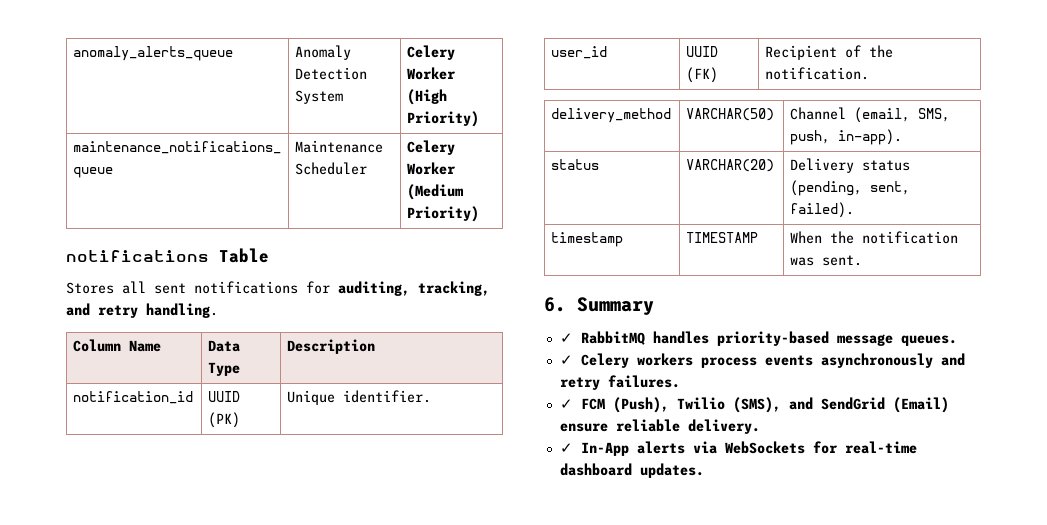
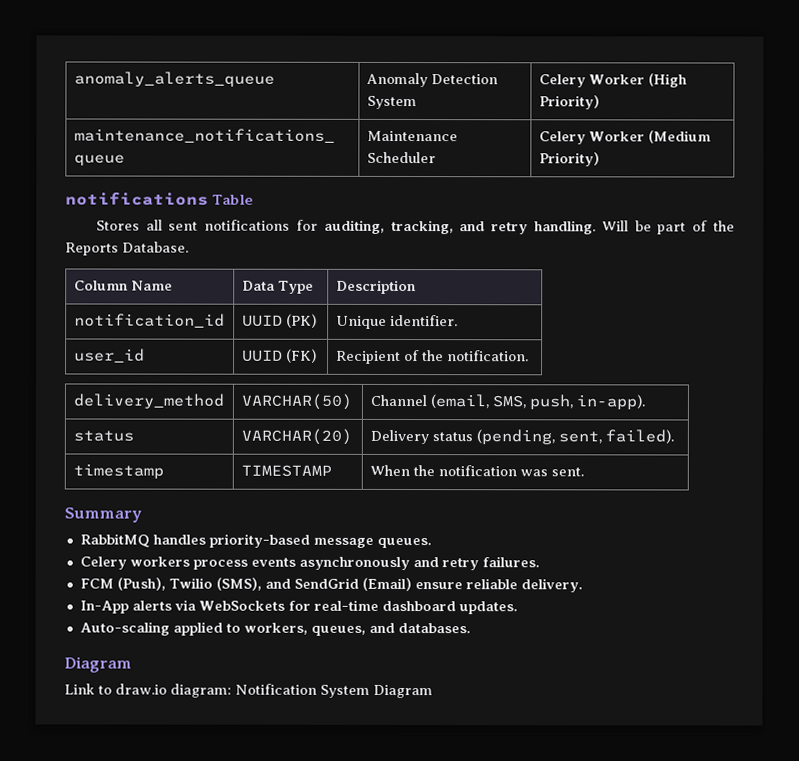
(218, 310) none -> [601,220,735,235] [65,241,189,256] Will be part of the Reports Database.
[544,297,566,312] 6. -> (584, 472) none
[559,333,573,343] ✓ -> (142, 515) none
[559,355,573,365] ✓ -> (432, 543) none
[559,399,573,409] ✓ -> (540, 562) none
[559,443,573,453] ✓ -> (583, 585) none
(704, 470) none -> [79,621,471,636] [64,656,132,673] [64,683,433,699] // Auto-scaling applied to workers, queues, and databases. // Diagram // Link to draw.io diagram: Notification System Diagram

